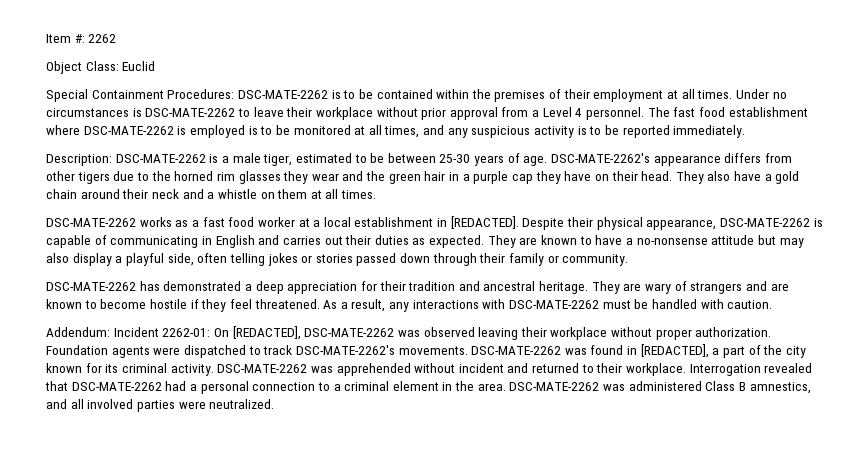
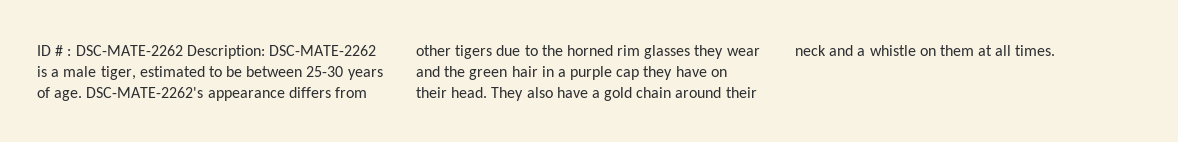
[46,34,117,43] [46,61,156,74] [46,89,787,102] [46,107,808,120] [46,125,746,138] Item #: 2262 // Object Class: Euclid // Special Containment Procedures: DSC-MATE-2262 is to be contained within the premises of their employment at all times. Under no circumstances is DSC-MATE-2262 to leave their workplace without prior approval from a Level 4 personnel. The fast food establishment where DSC-MATE-2262 is employed is to be monitored at all times, and any suspicious activity is to be reported immediately. // -> [37,45,183,56] ID # : DSC-MATE-2262
[46,216,823,230] [46,235,804,248] [46,253,629,266] [46,281,789,294] [46,299,773,312] [46,326,772,340] [46,344,806,358] [46,363,813,376] [45,381,811,394] [46,399,275,412] // DSC-MATE-2262 works as a fast food worker at a local establishment in [REDACTED]. Despite their physical appearance, DSC-MATE-2262 is capable of communicating in English and carries out their duties as expected. They are known to have a no-nonsense attitude but may also display a playful side, often telling jokes or stories passed down through their family or community. // DSC-MATE-2262 has demonstrated a deep appreciation for their tradition and ancestral heritage. They are wary of strangers and are known to become hostile if they feel threatened. As a result, any interactions with DSC-MATE-2262 must be handled with caution. // Addendum: Incident 2262-01: On [REDACTED], DSC-MATE-2262 was observed leaving their workplace without proper authorization. Foundation agents were dispatched to track DSC-MATE-2262's movements. DSC-MATE-2262 was found in [REDACTED], a part of the city known for its criminal activity. DSC-MATE-2262 was apprehended without incident and returned to their workplace. Interrogation revealed that DSC-MATE-2262 had a personal connection to a criminal element in the area. DSC-MATE-2262 was administered Class B amnestics, and all involved parties were neutralized. -> (1056, 50) none

